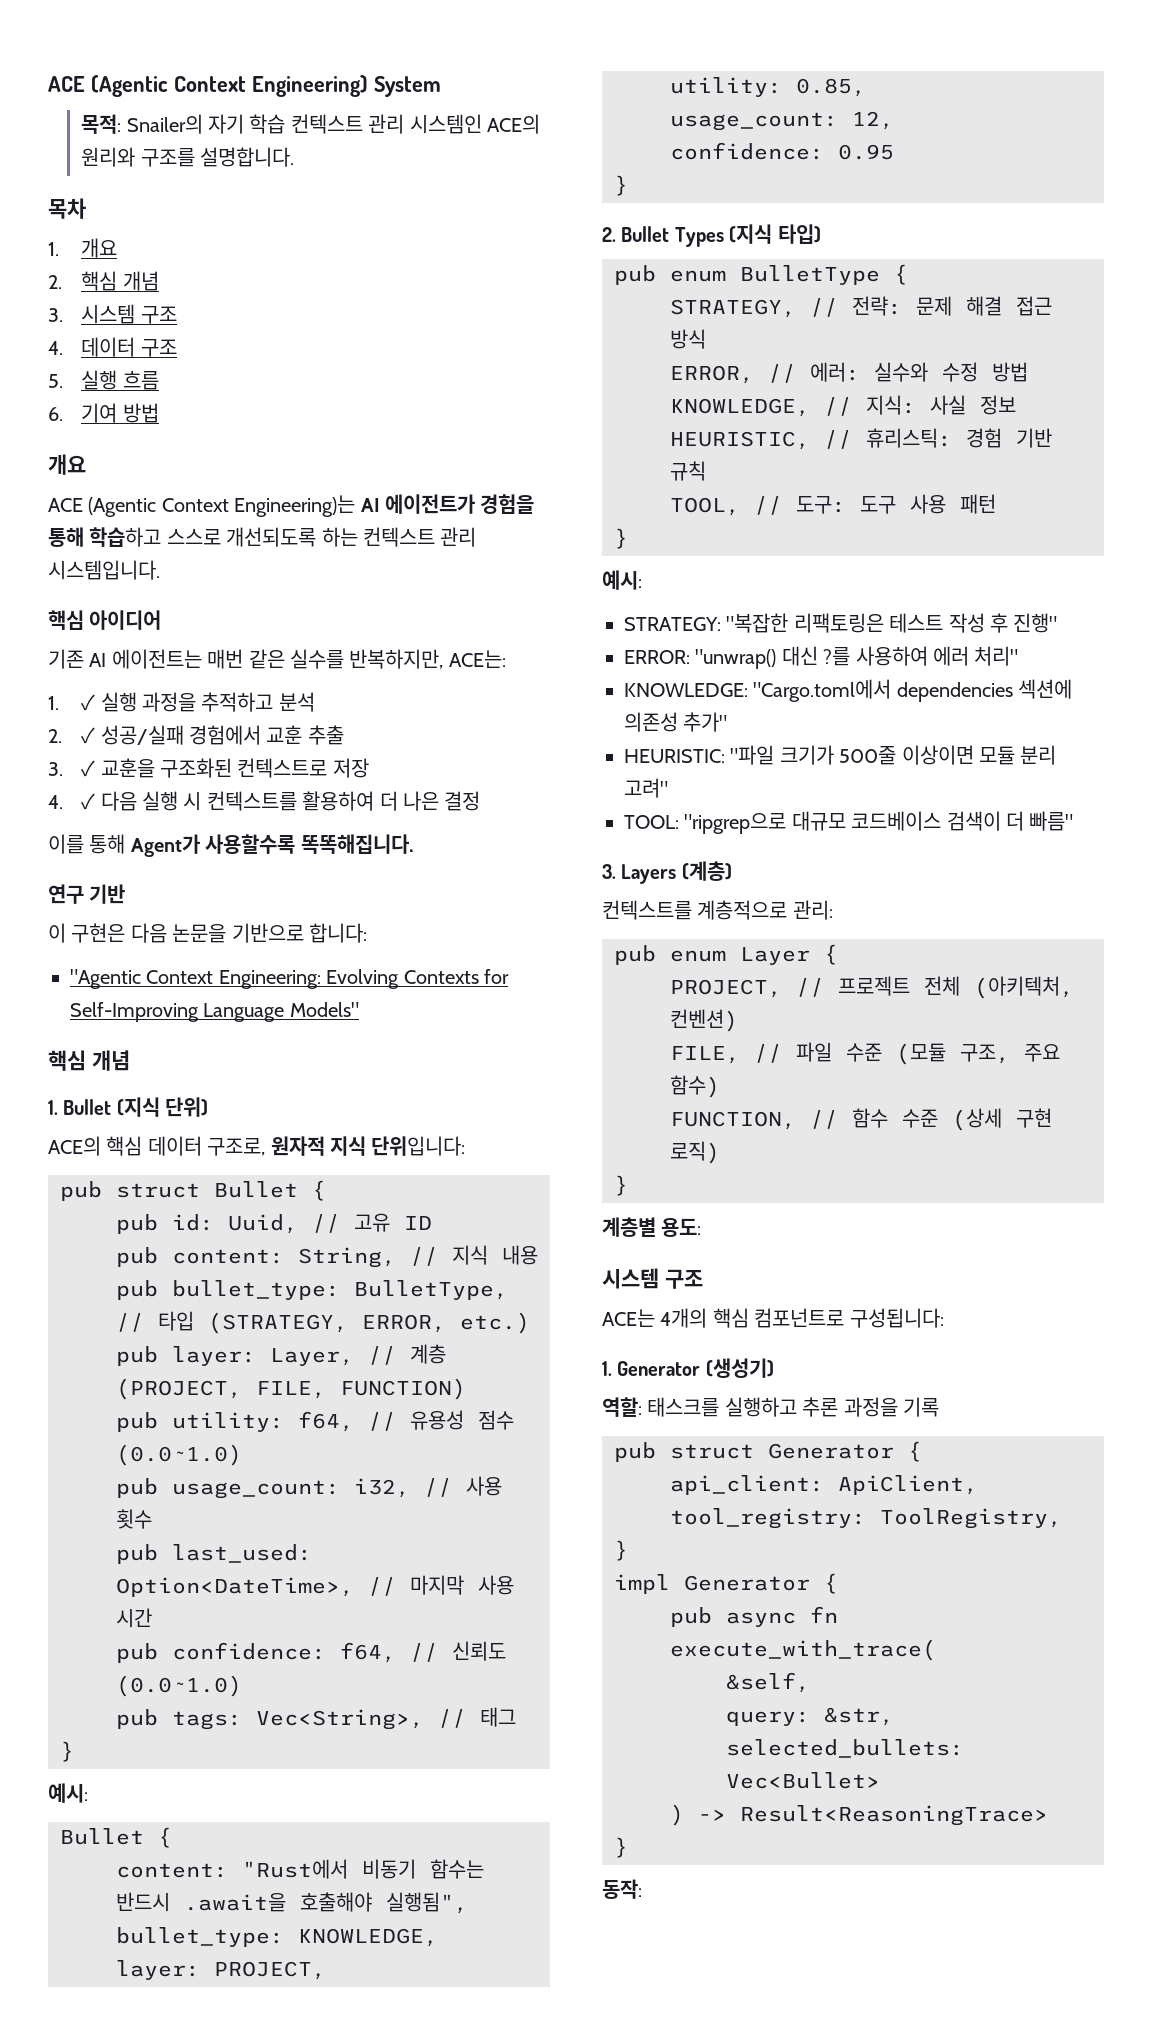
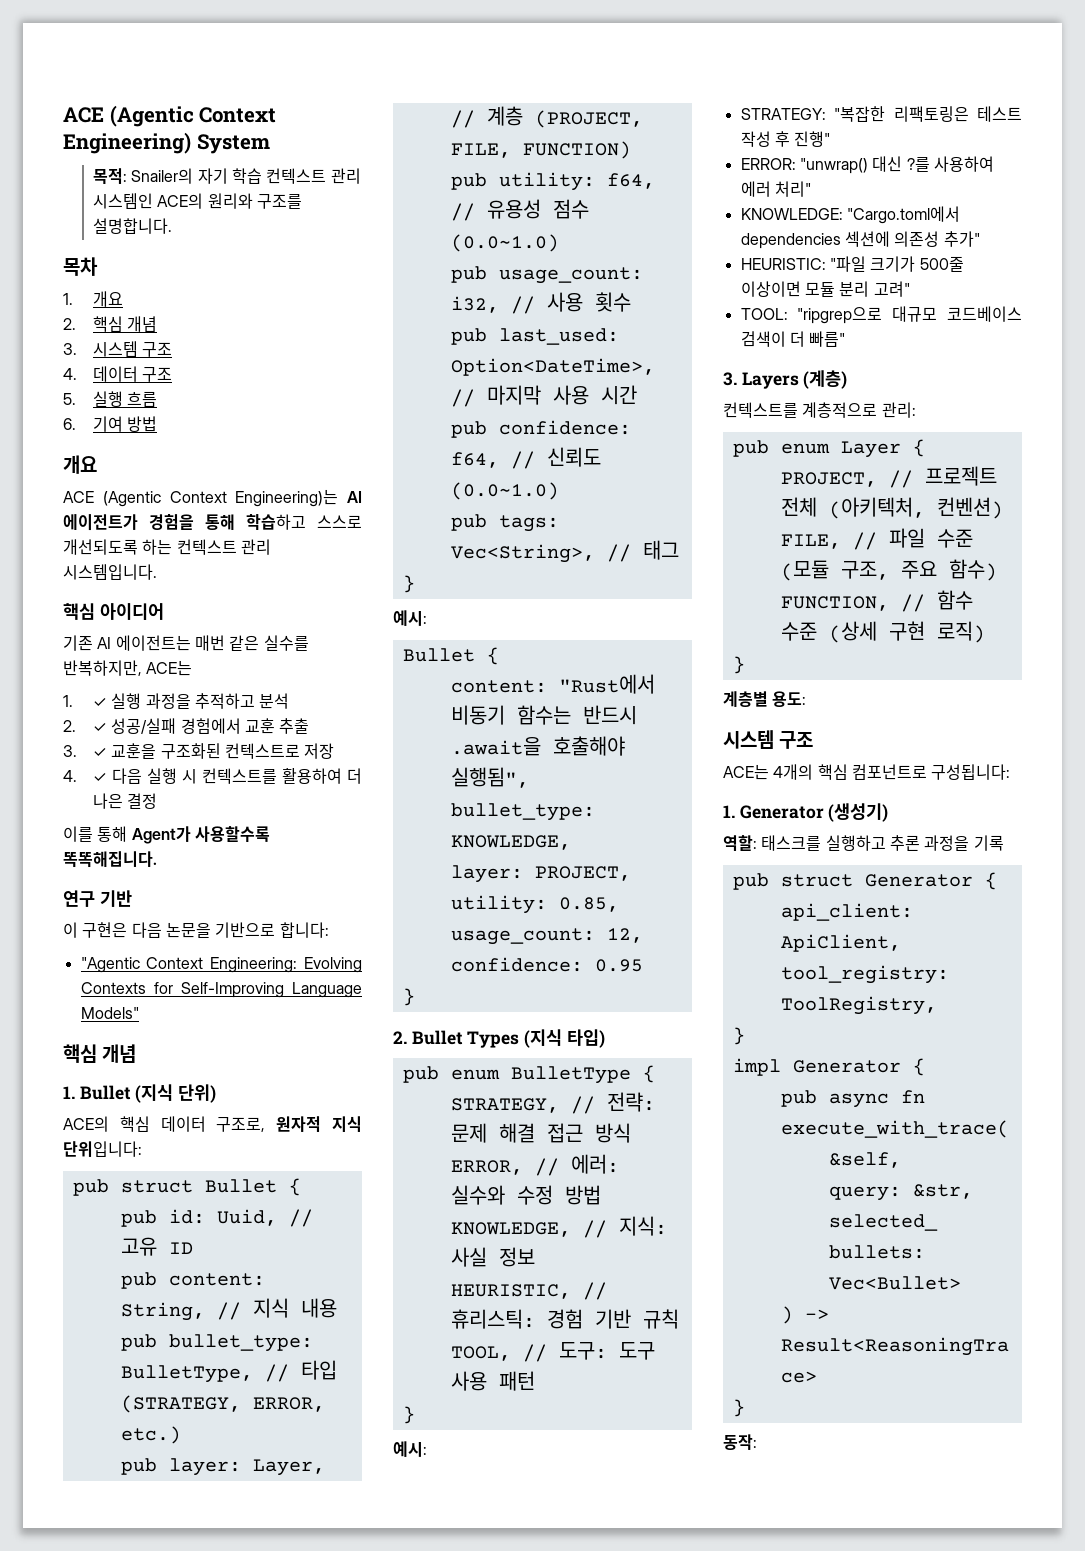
[448,650,506,668] ACE는: -> [146,660,193,676] ACE는

